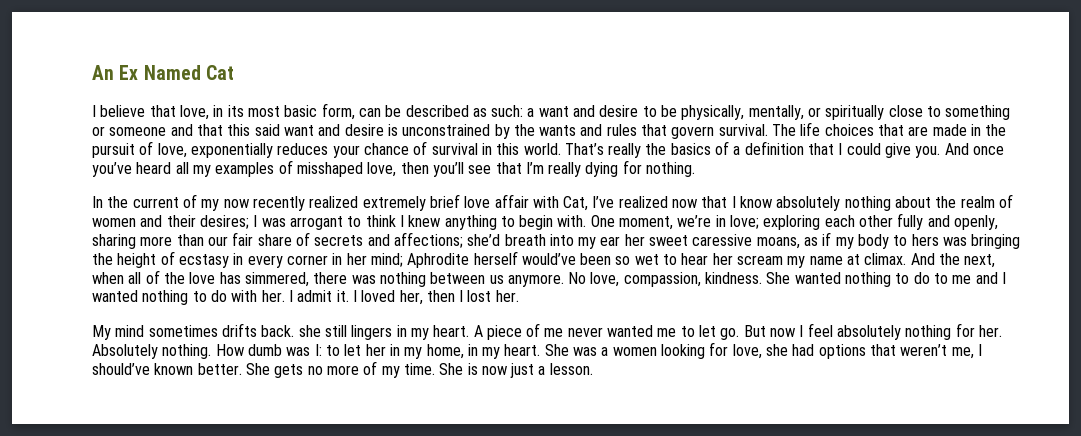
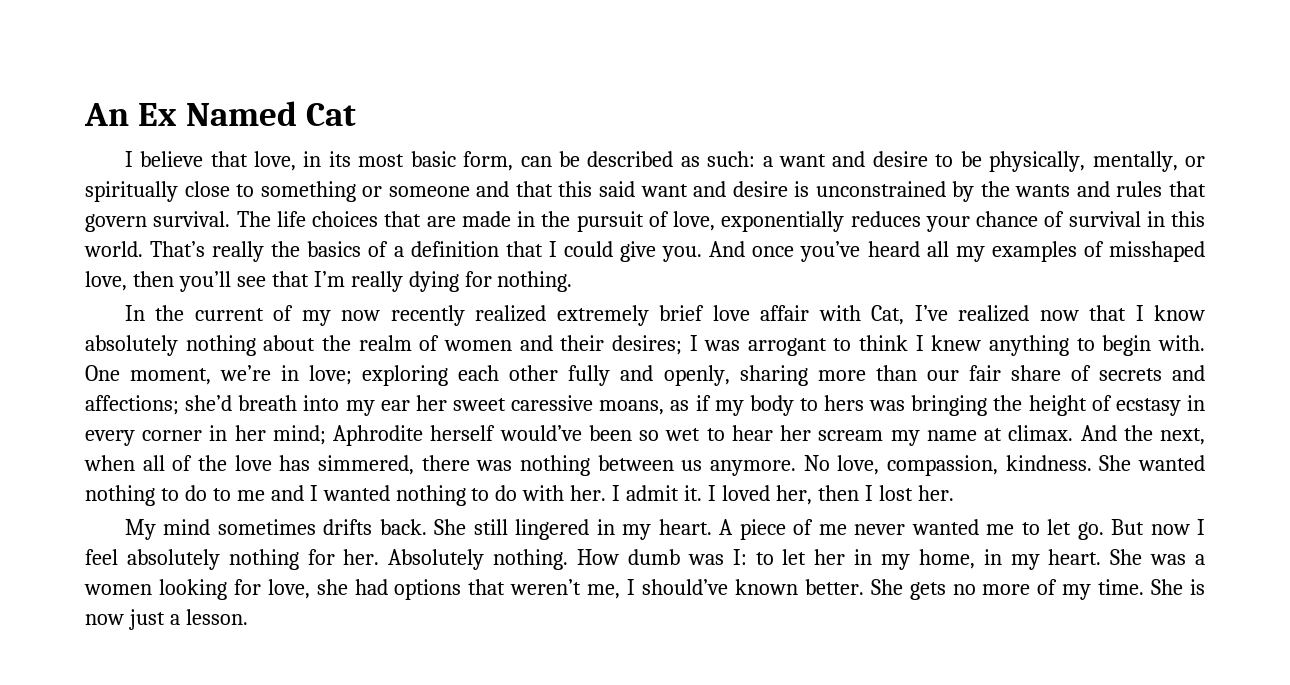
[298,325,393,340] she still lingers -> [434,519,590,540] She still lingered

